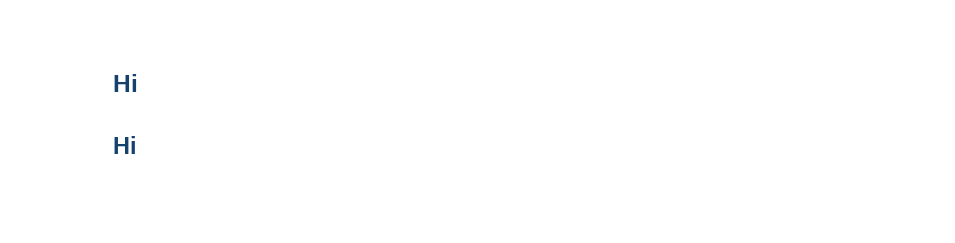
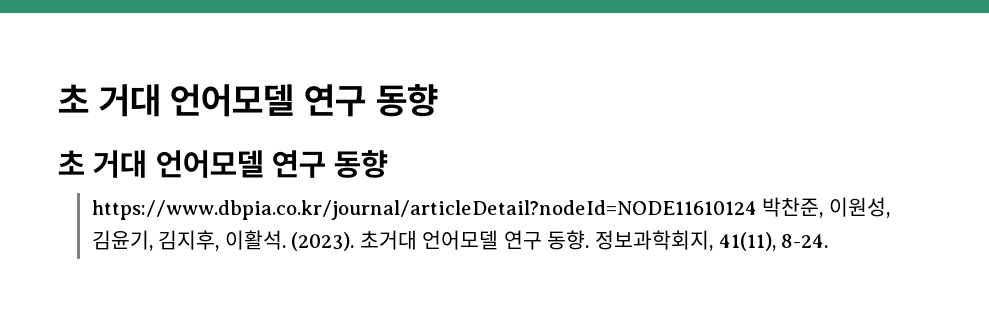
[113,74,138,92] [113,136,137,154] Hi // Hi -> [58,84,438,117] [58,150,389,178] [91,197,890,220] [91,230,829,251] 초 거대 언어모델 연구 동향 // 초 거대 언어모델 연구 동향 // https://www.dbpia.co.kr/journal/articleDetail?nodeId=NODE11610124 박찬준, 이원성, 김윤기, 김지후, 이활석. (2023). 초거대 언어모델 연구 동향. 정보과학회지, 41(11), 8-24.

